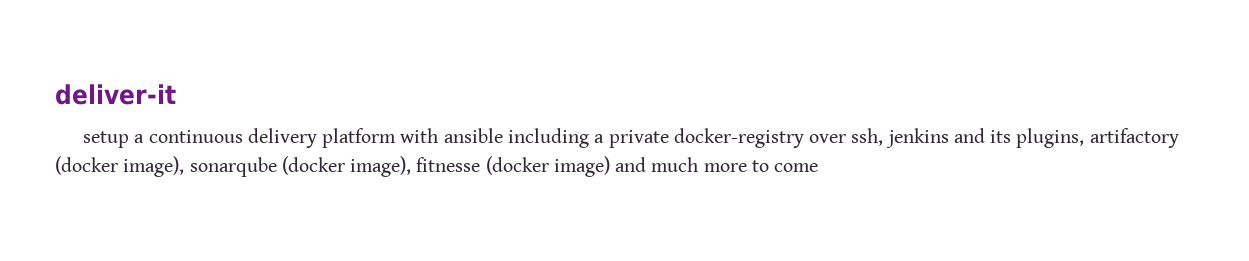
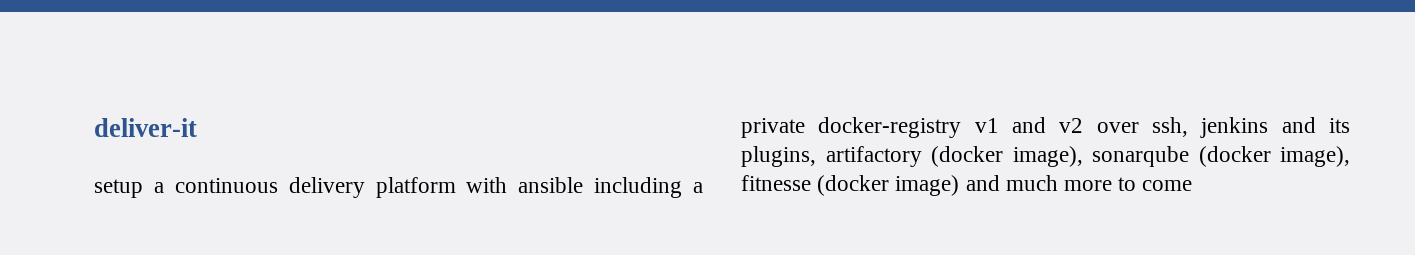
(804, 138) none -> [974,117,1084,133] v1 and v2

